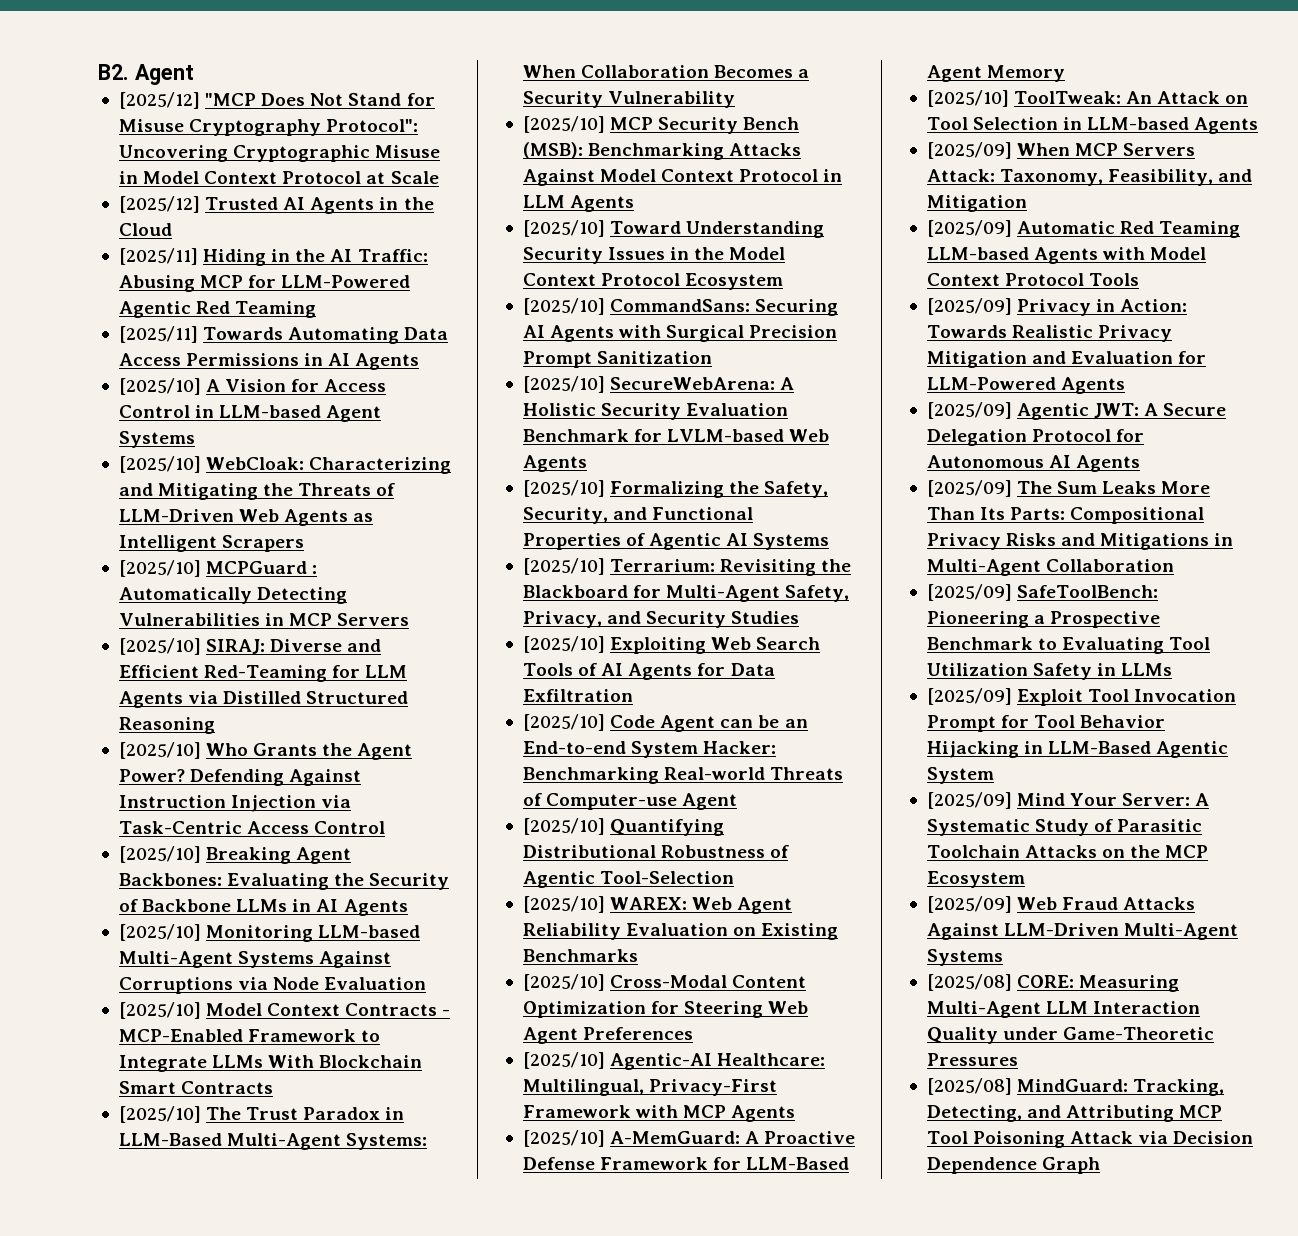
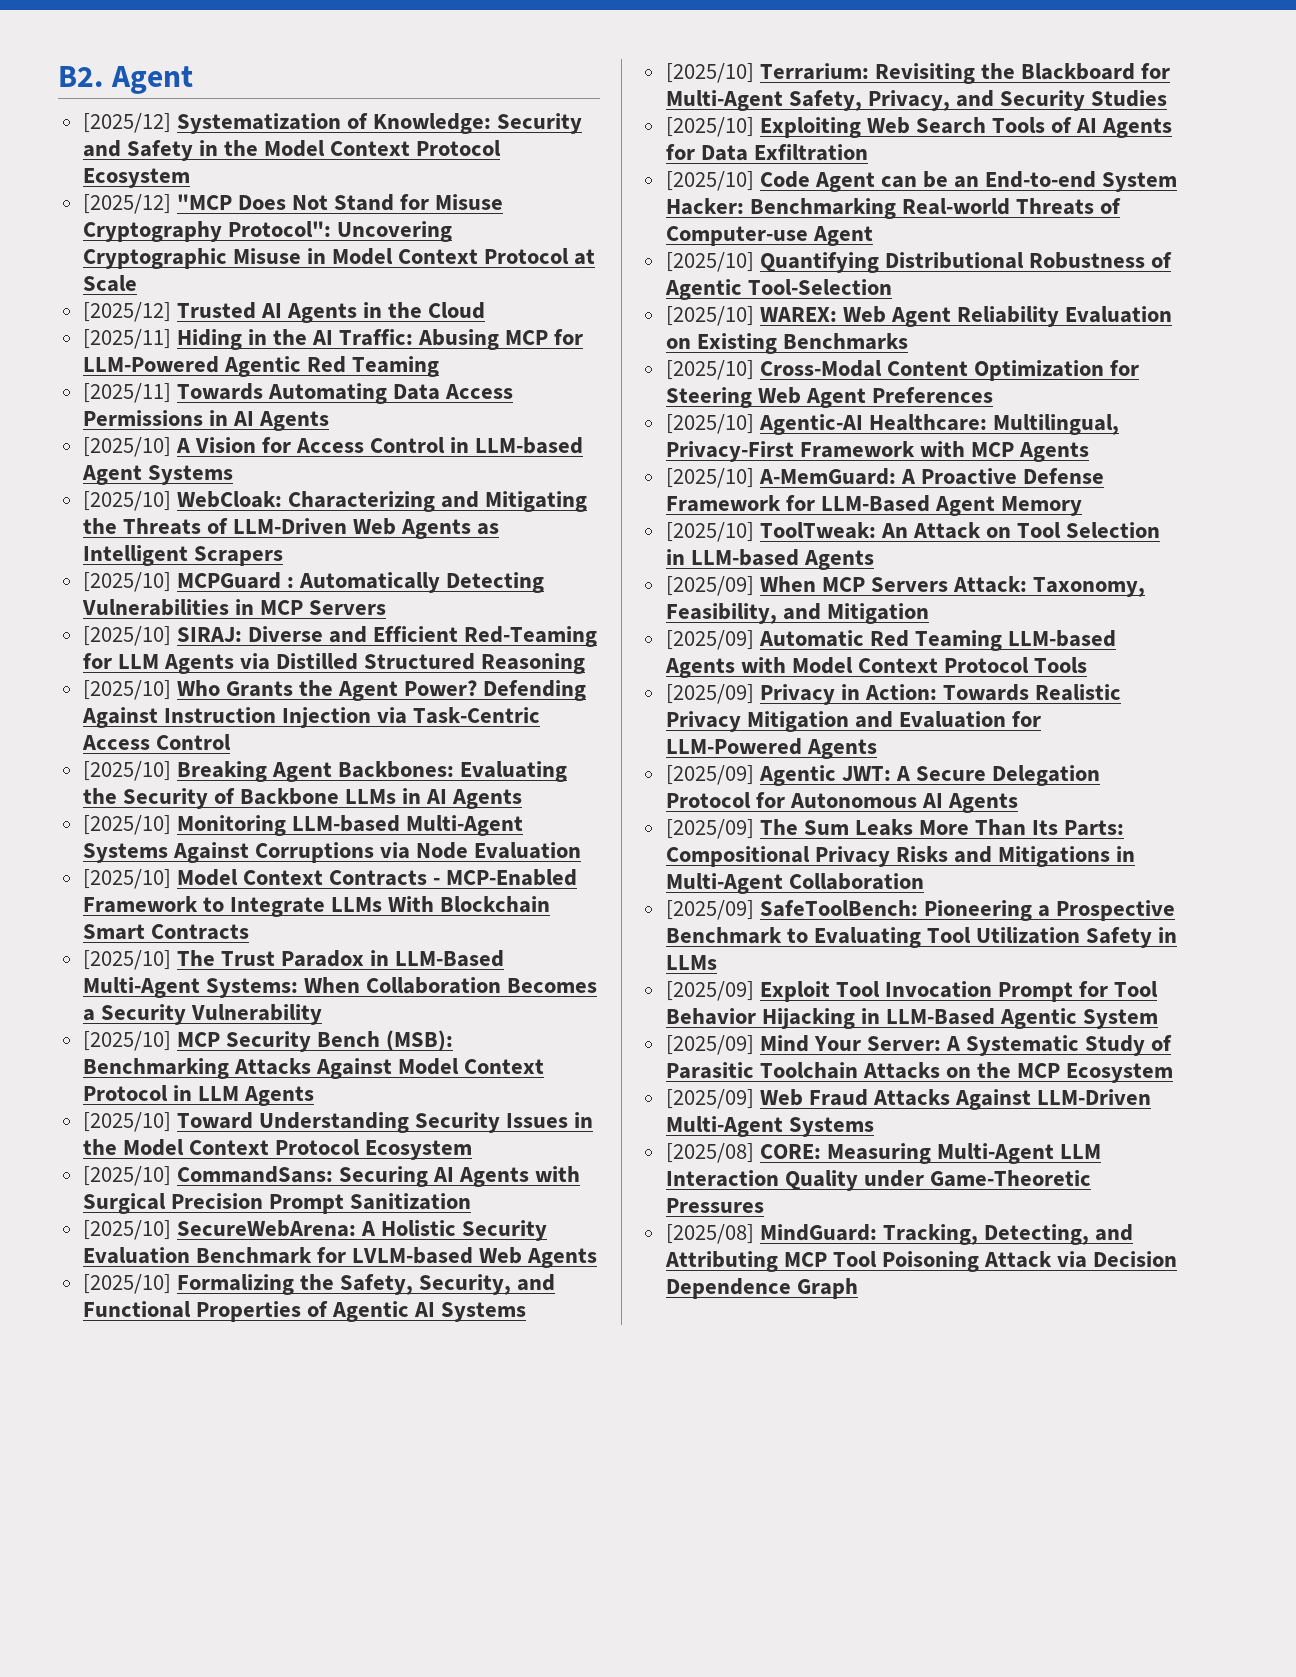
(194, 74) none -> [82,113,583,134] [82,140,502,161] [82,168,190,188] // [2025/12] Systematization of Knowledge: Security and Safety in the Model Context Protocol Ecosystem

